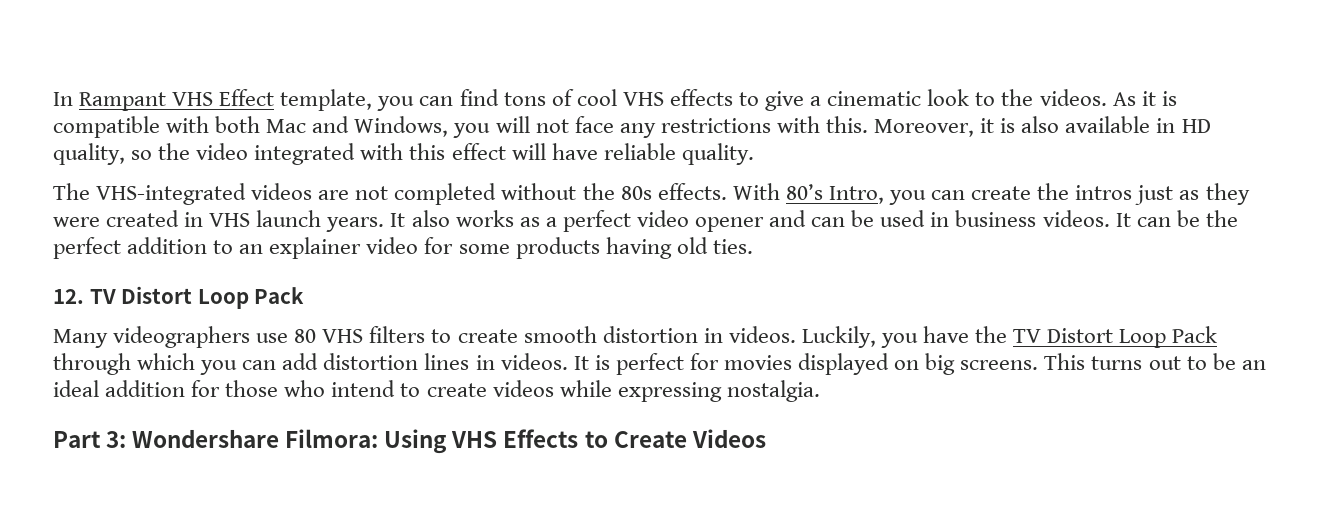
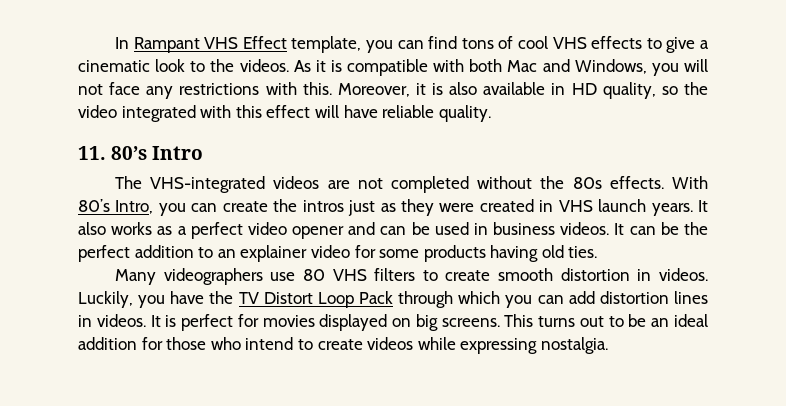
(754, 154) none -> [78,146,204,160] // 11. 80’s Intro
[53,286,305,309] // 12. TV Distort Loop Pack -> (598, 252) none
[53,429,766,454] // Part 3: Wondershare Filmora: Using VHS Effects to Create Videos -> (608, 345) none

